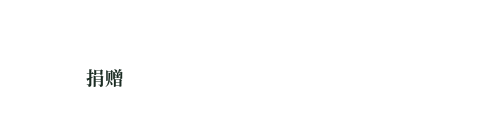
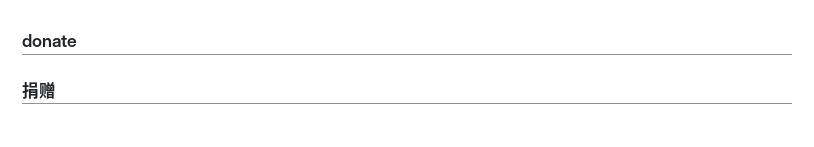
(86, 78) none -> [22,34,77,47] donate //

